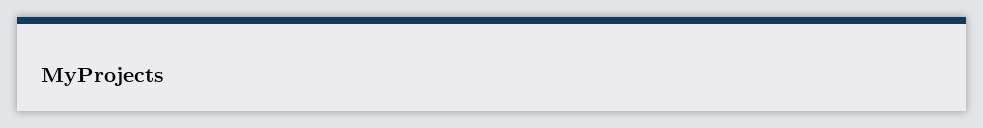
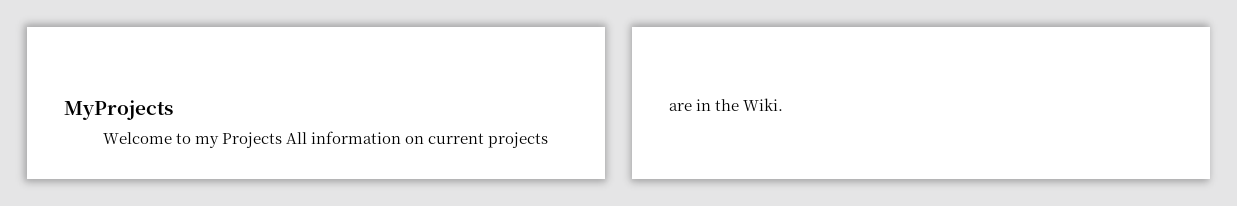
(164, 76) none -> [102,131,549,148] [669,98,784,111] // Welcome to my Projects All information on current projects are in the Wiki.

